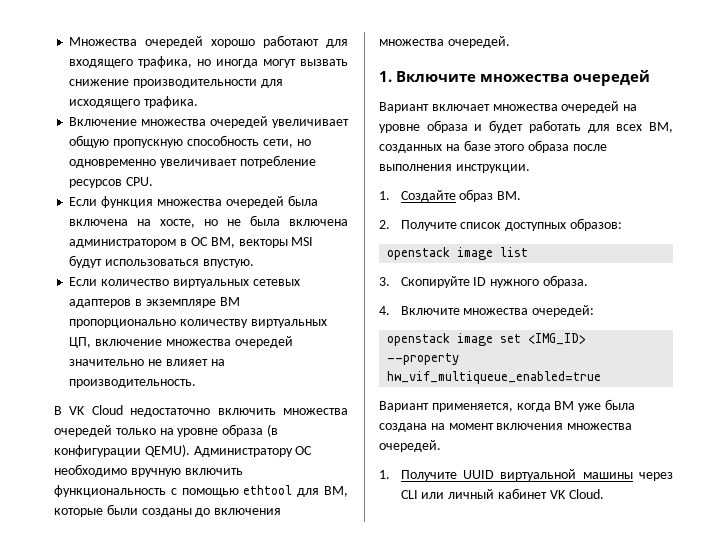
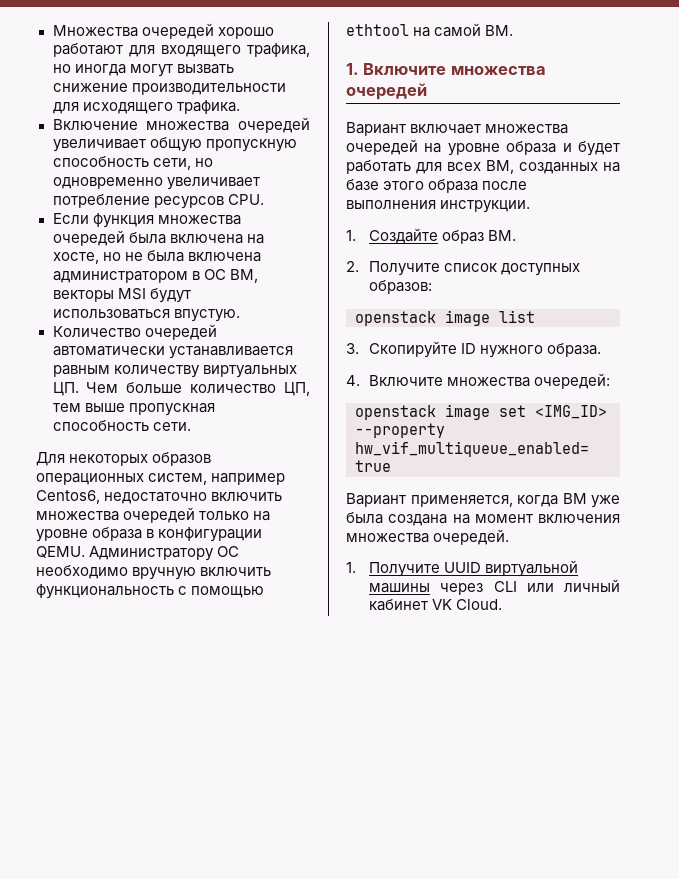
[69,277,300,288] [69,297,240,308] [69,319,327,328] [69,336,293,348] [69,359,225,366] [69,379,197,388] [54,405,123,415] Если количество виртуальных сетевых адаптеров в экземпляре ВМ пропорционально количеству виртуальных ЦП, включение множества очередей значительно не влияет на производительность. // В VK Cloud -> [52,324,217,340] [52,346,293,359] [52,365,297,378] [52,382,310,396] [52,403,215,416] [52,420,191,431] [36,452,212,466] [36,473,286,485] [36,490,100,504] Количество очередей автоматически устанавливается равным количеству виртуальных ЦП. Чем больше количество ЦП, тем выше пропускная способность сети. // Для некоторых образов операционных систем, например Centos6,
[266,424,278,437] [54,444,190,457] (в конфигурации QEMU). -> [146,527,263,542] [36,546,85,558] в конфигурации QEMU.
[297,486,349,497] [54,504,282,517] [379,36,510,48] для ВМ, которые были созданы до включения множества очередей. -> [413,23,514,37] на самой ВМ.

